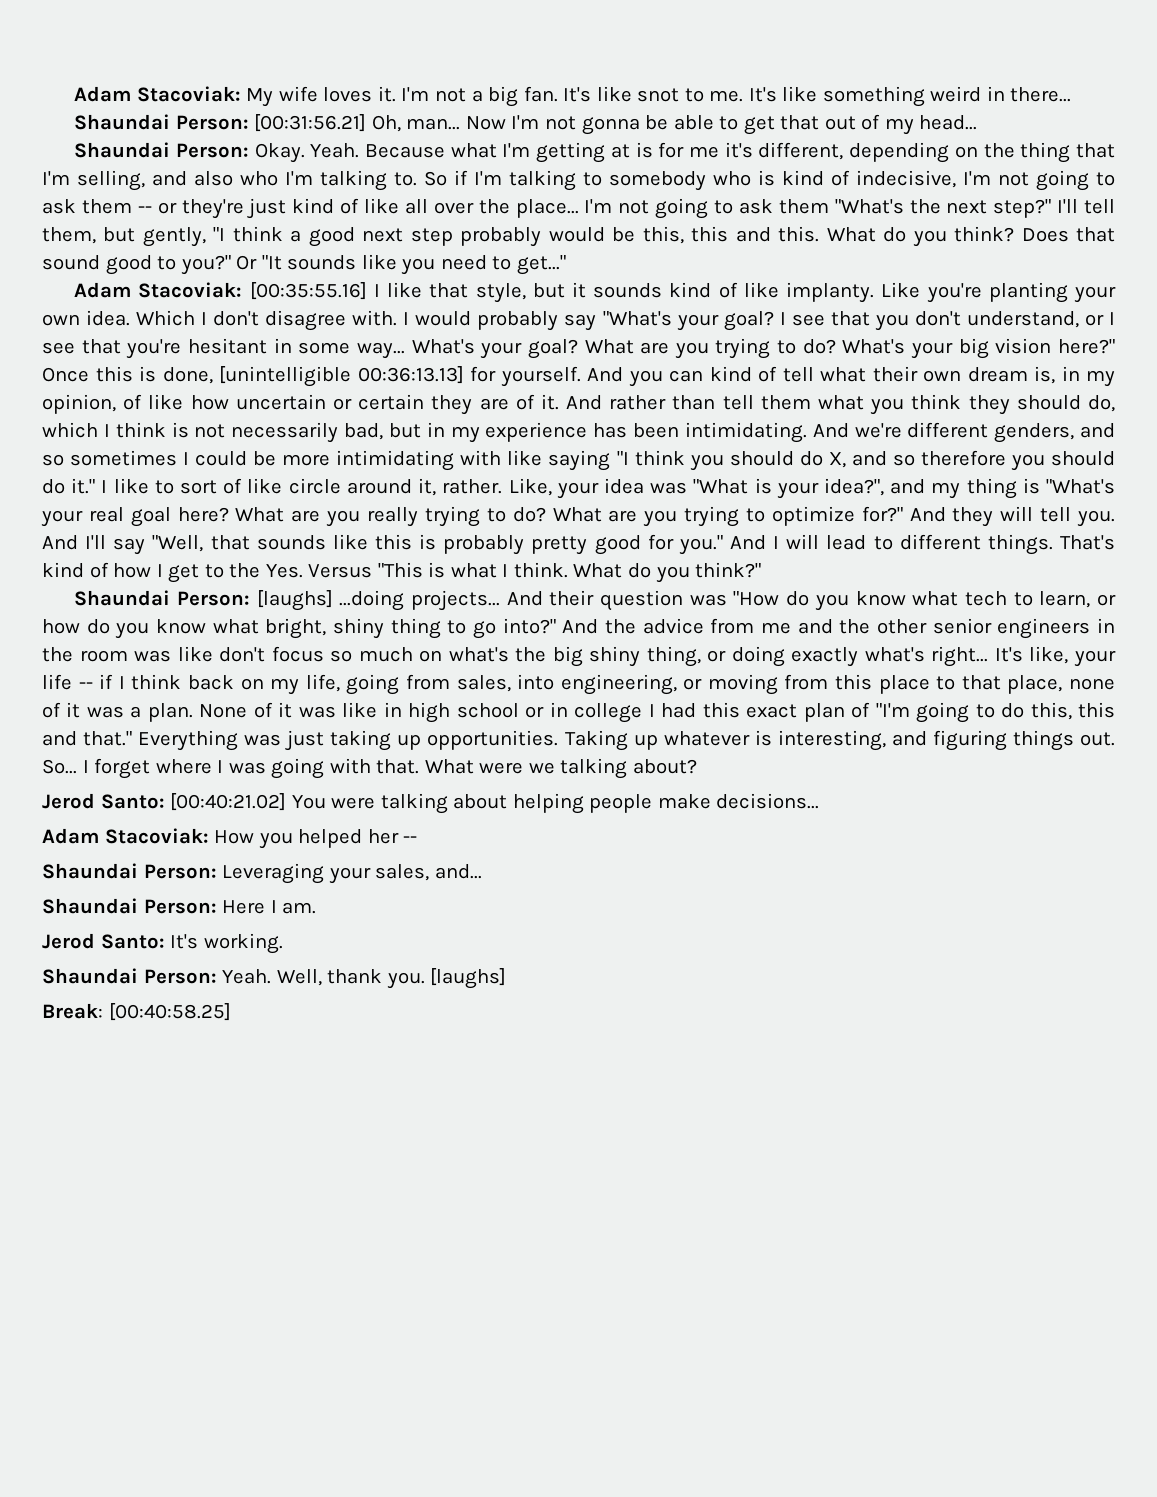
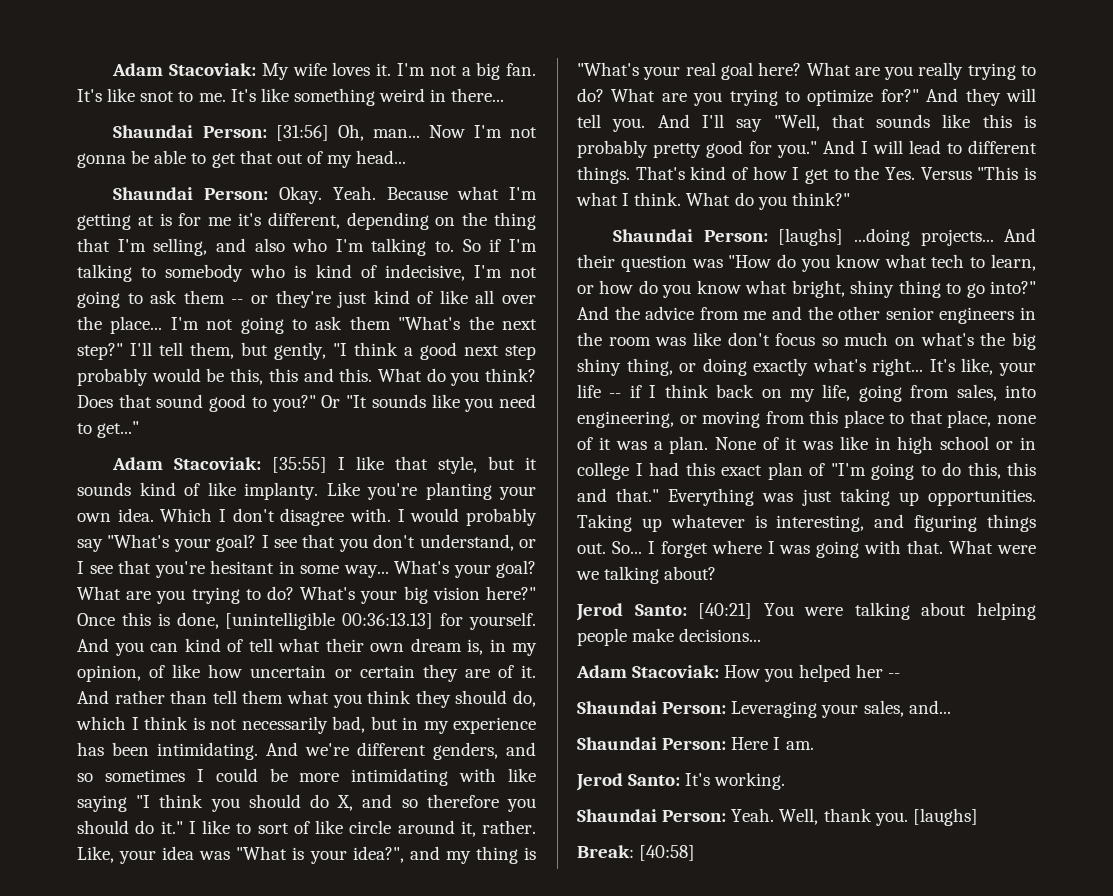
[254,114,367,132] [00:31:56.21] -> [275,125,329,141] [31:56]
[249,282,367,300] [00:35:55.16] -> [272,457,328,473] [35:55]
[170,793,287,811] [00:40:21.02] -> [698,603,753,619] [40:21]
[108,1003,231,1021] [00:40:58.25] -> [639,845,696,861] [40:58]

